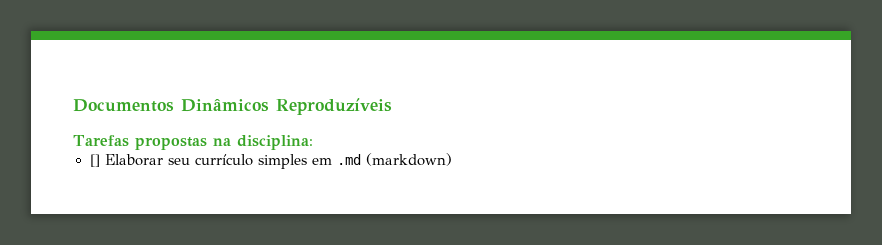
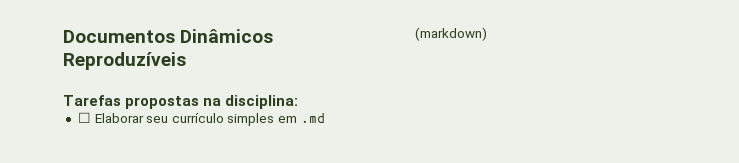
[89,154,100,167] [] -> [77,112,91,123] ☐

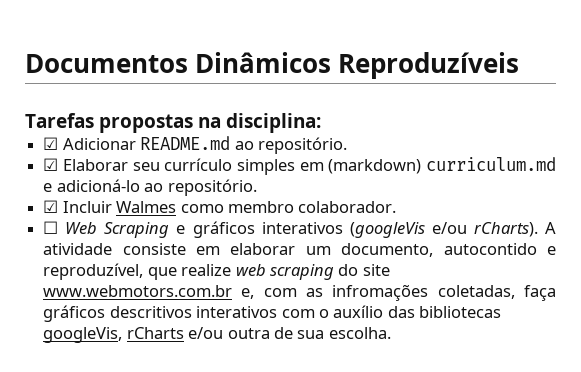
[77,112,91,123] ☐ -> [43,136,347,154] [43,158,59,171] ☑ Adicionar README.md ao repositório. // ☑
[300,113,325,123] [414,27,487,41] .md (markdown) -> [328,157,556,174] [43,179,257,196] [43,200,397,213] [43,221,556,238] [43,243,556,257] [43,263,390,280] [43,284,556,301] [43,305,502,322] [43,327,391,343] (markdown) curriculum.md e adicioná-lo ao repositório. // ☑ Incluir Walmes como membro colaborador. // ☐ Web Scraping e gráficos interativos (googleVis e/ou rCharts). A atividade consiste em elaborar um documento, autocontido e reproduzível, que realize web scraping do site www.webmotors.com.br e, com as infromações coletadas, faça gráficos descritivos interativos com o auxílio das bibliotecas googleVis, rCharts e/ou outra de sua escolha.

